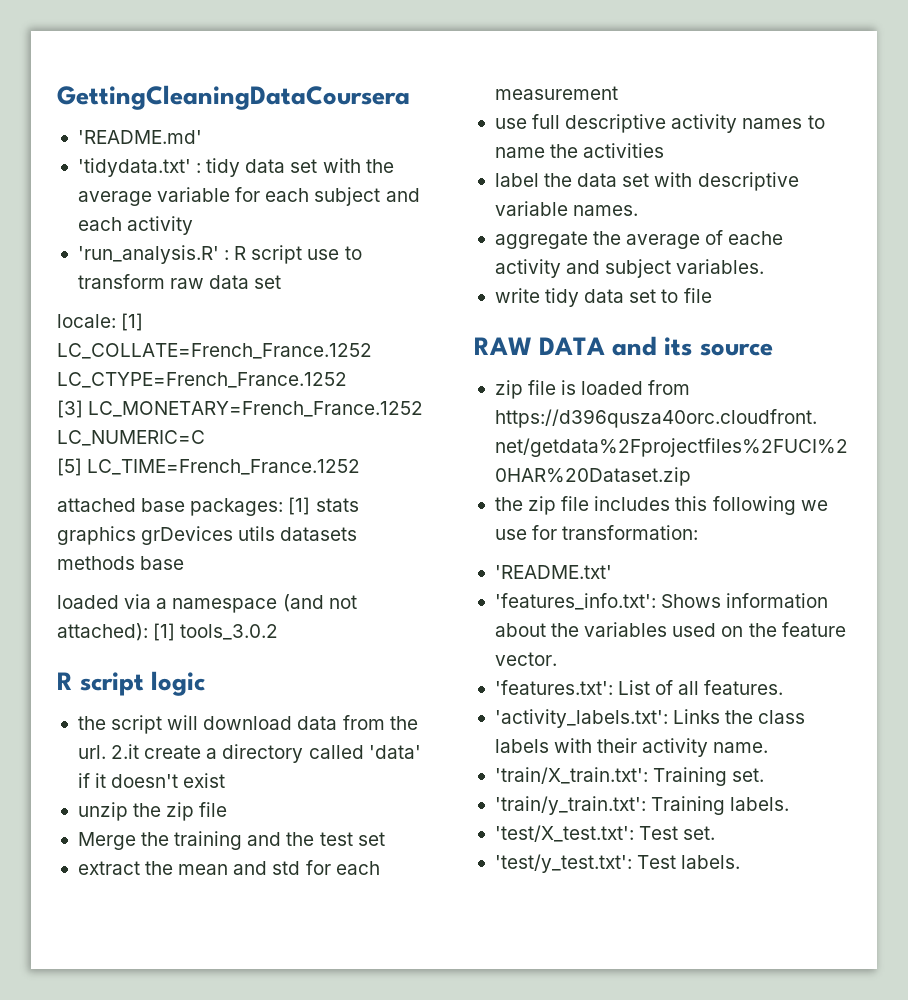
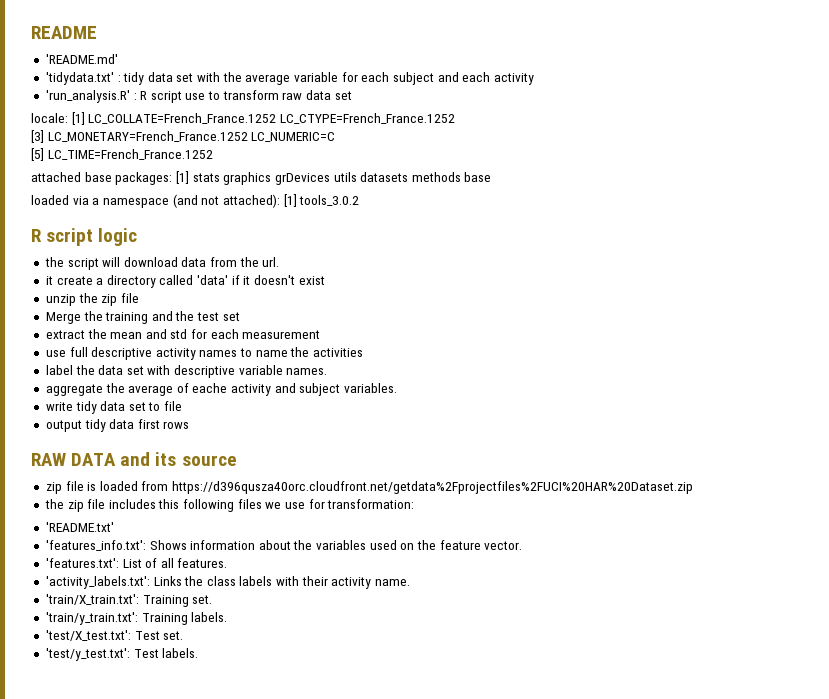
[57,85,410,110] GettingCleaningDataCoursera -> [31,26,97,39] README
[111,744,140,759] 2.it -> [45,276,53,285] // it
(712, 295) none -> [45,419,190,432] // output tidy data first rows
(796, 505) none -> [237,499,262,509] files

